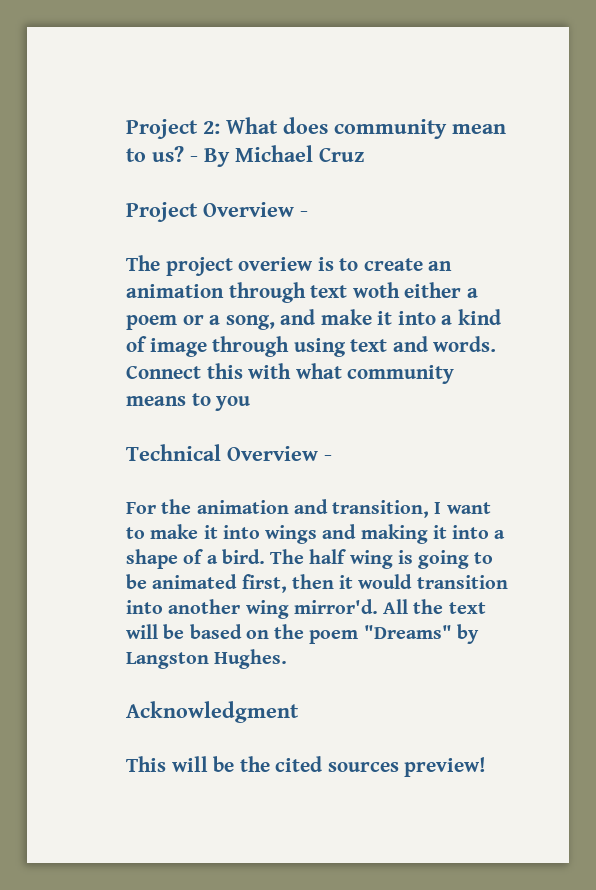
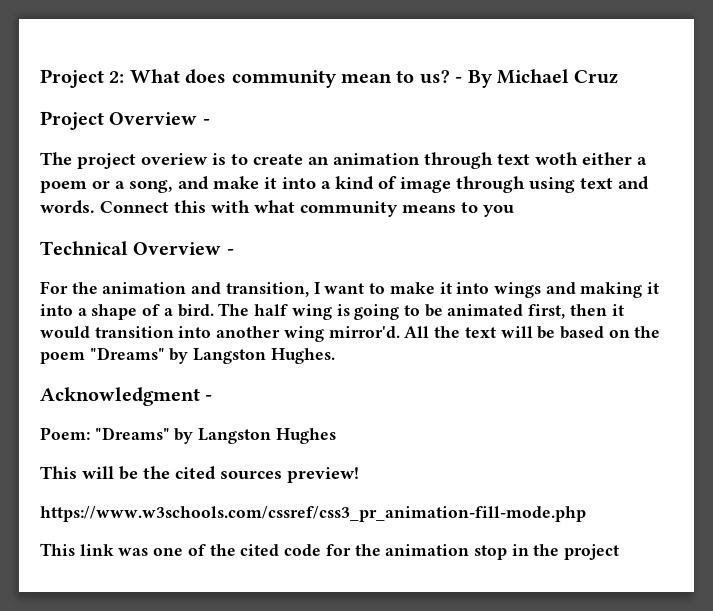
(299, 712) none -> [205,395,213,401] [40,427,336,444] - // Poem: "Dreams" by Langston Hughes
(487, 767) none -> [40,506,586,522] [40,543,620,560] // https://www.w3schools.com/cssref/css3_pr_animation-fill-mode.php // This link was one of the cited code for the animation stop in the project

